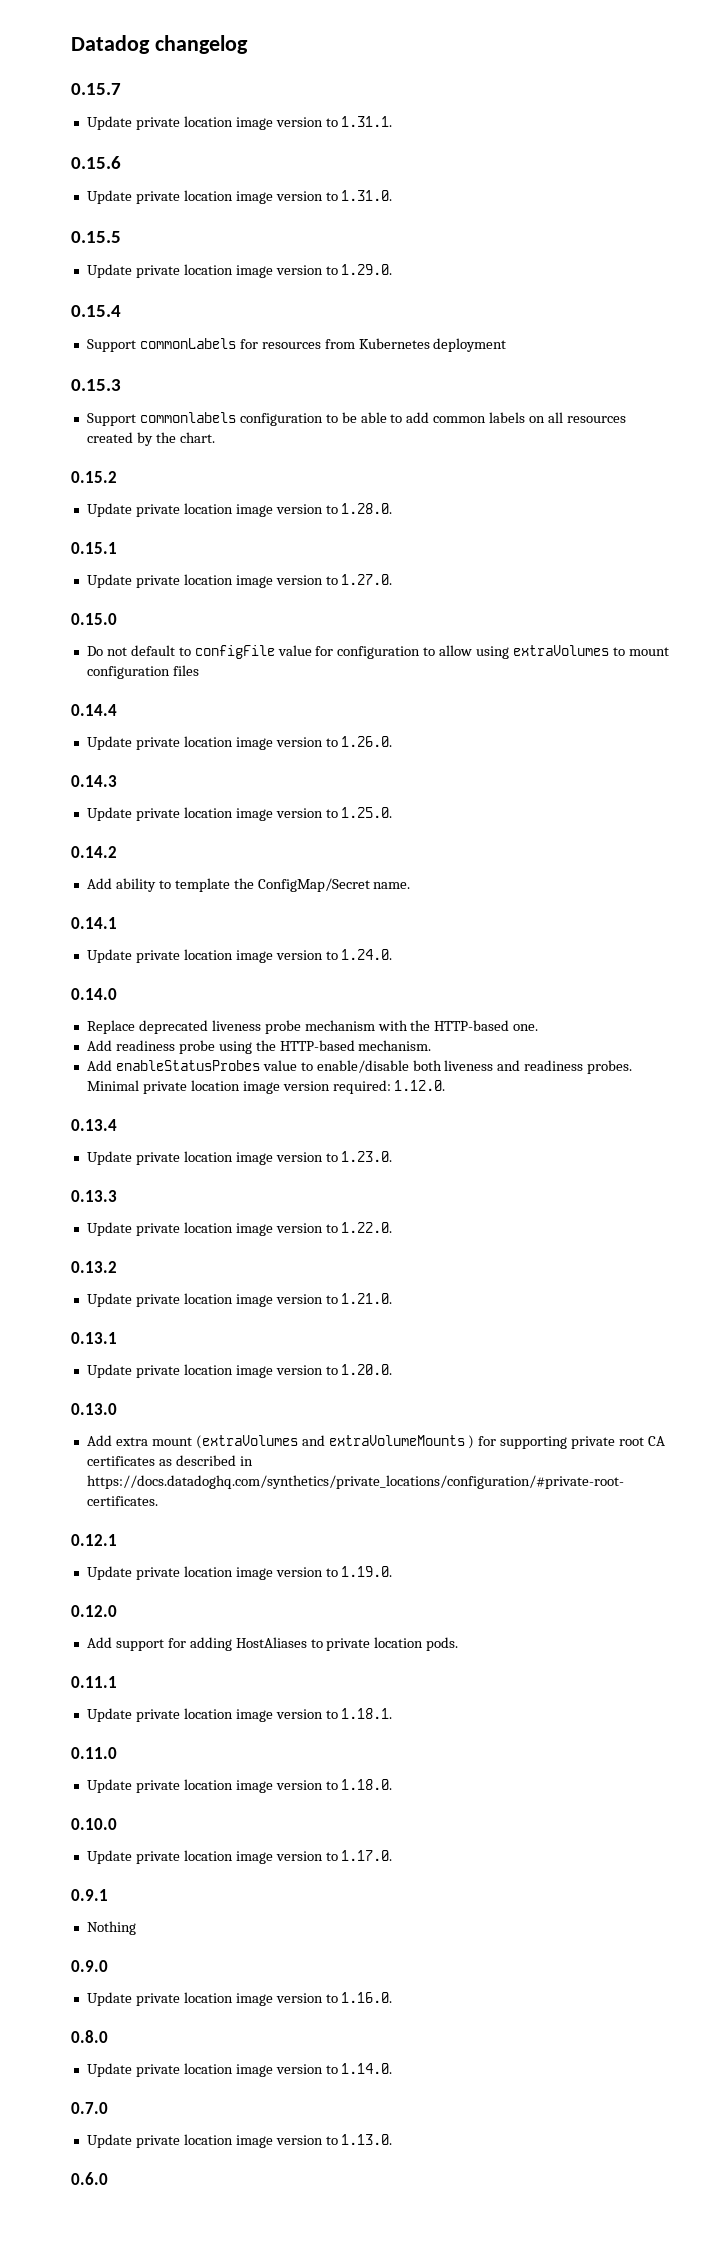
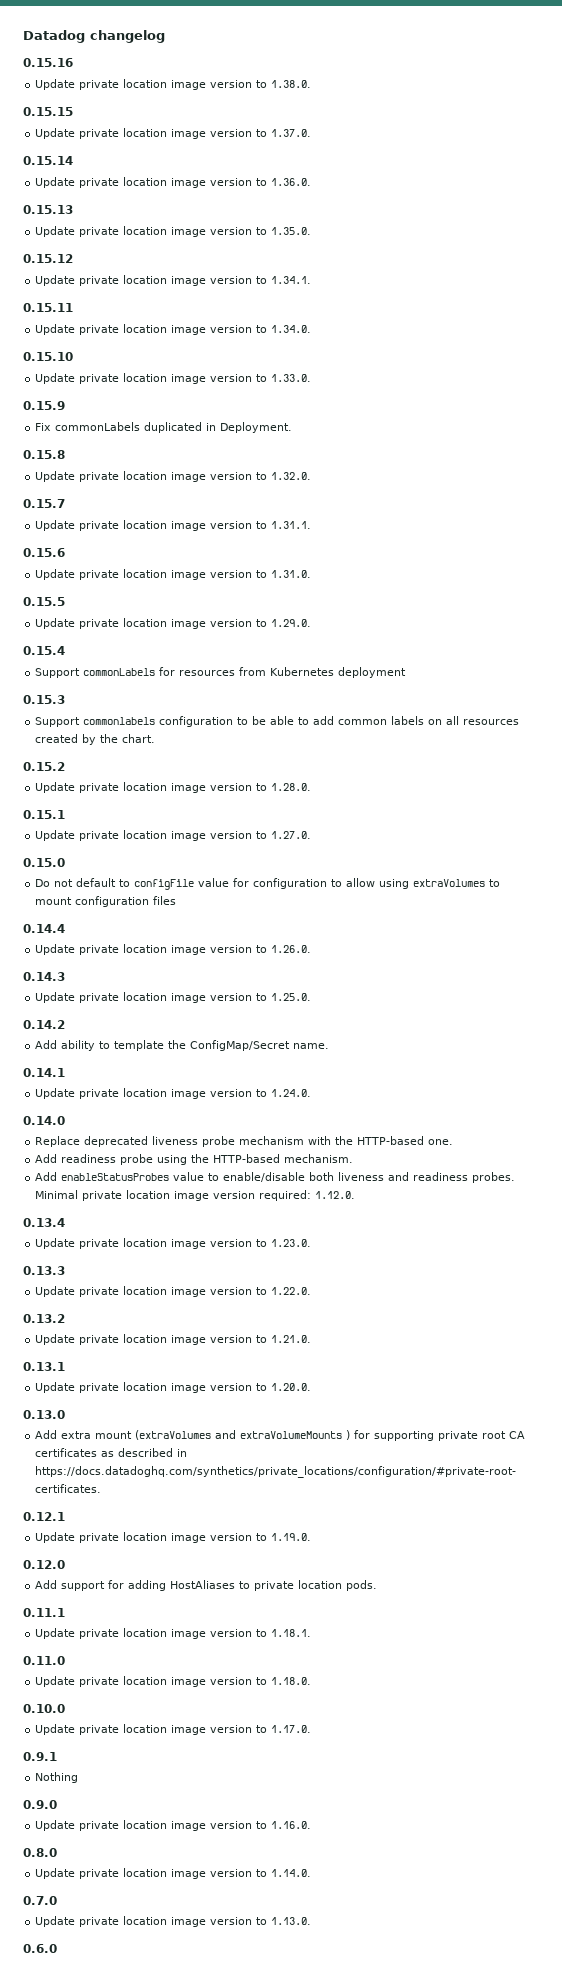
(248, 44) none -> [23,58,73,67] [35,79,312,90] [23,107,73,116] [35,128,312,139] [23,156,73,165] [35,177,312,188] [23,205,73,214] [35,226,312,237] [23,254,73,263] [35,275,312,286] [23,303,73,312] [35,324,312,335] [23,352,73,361] [35,373,312,384] [23,401,65,410] [35,422,293,433] [23,450,65,459] [35,471,312,482] // 0.15.16 // Update private location image version to 1.38.0. // 0.15.15 // Update private location image version to 1.37.0. // 0.15.14 // Update private location image version to 1.36.0. // 0.15.13 // Update private location image version to 1.35.0. // 0.15.12 // Update private location image version to 1.34.1. // 0.15.11 // Update private location image version to 1.34.0. // 0.15.10 // Update private location image version to 1.33.0. // 0.15.9 // Fix commonLabels duplicated in Deployment. // 0.15.8 // Update private location image version to 1.32.0.

